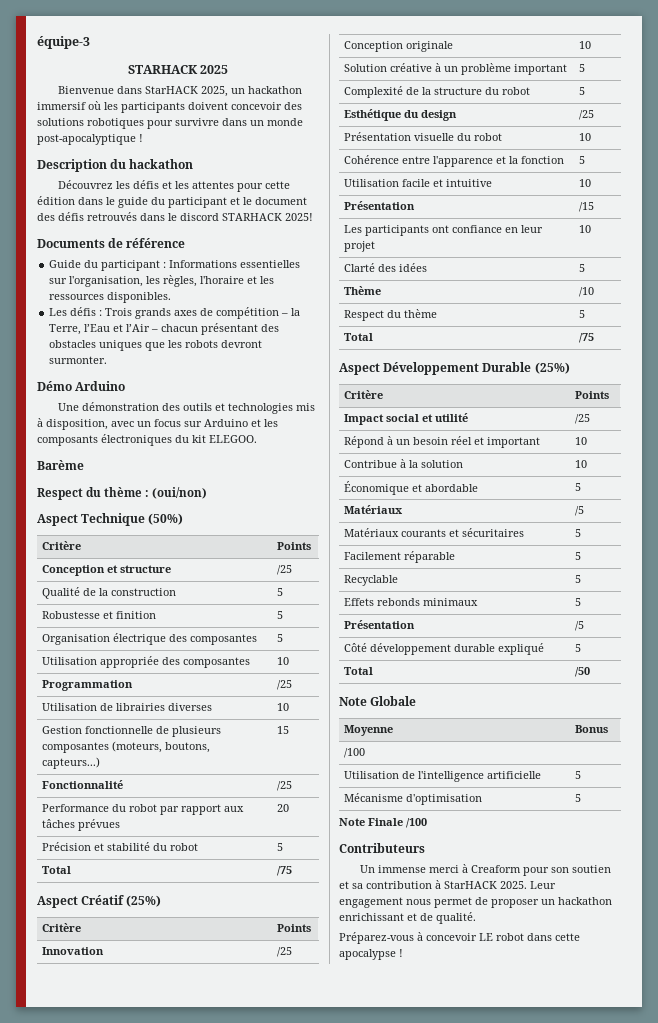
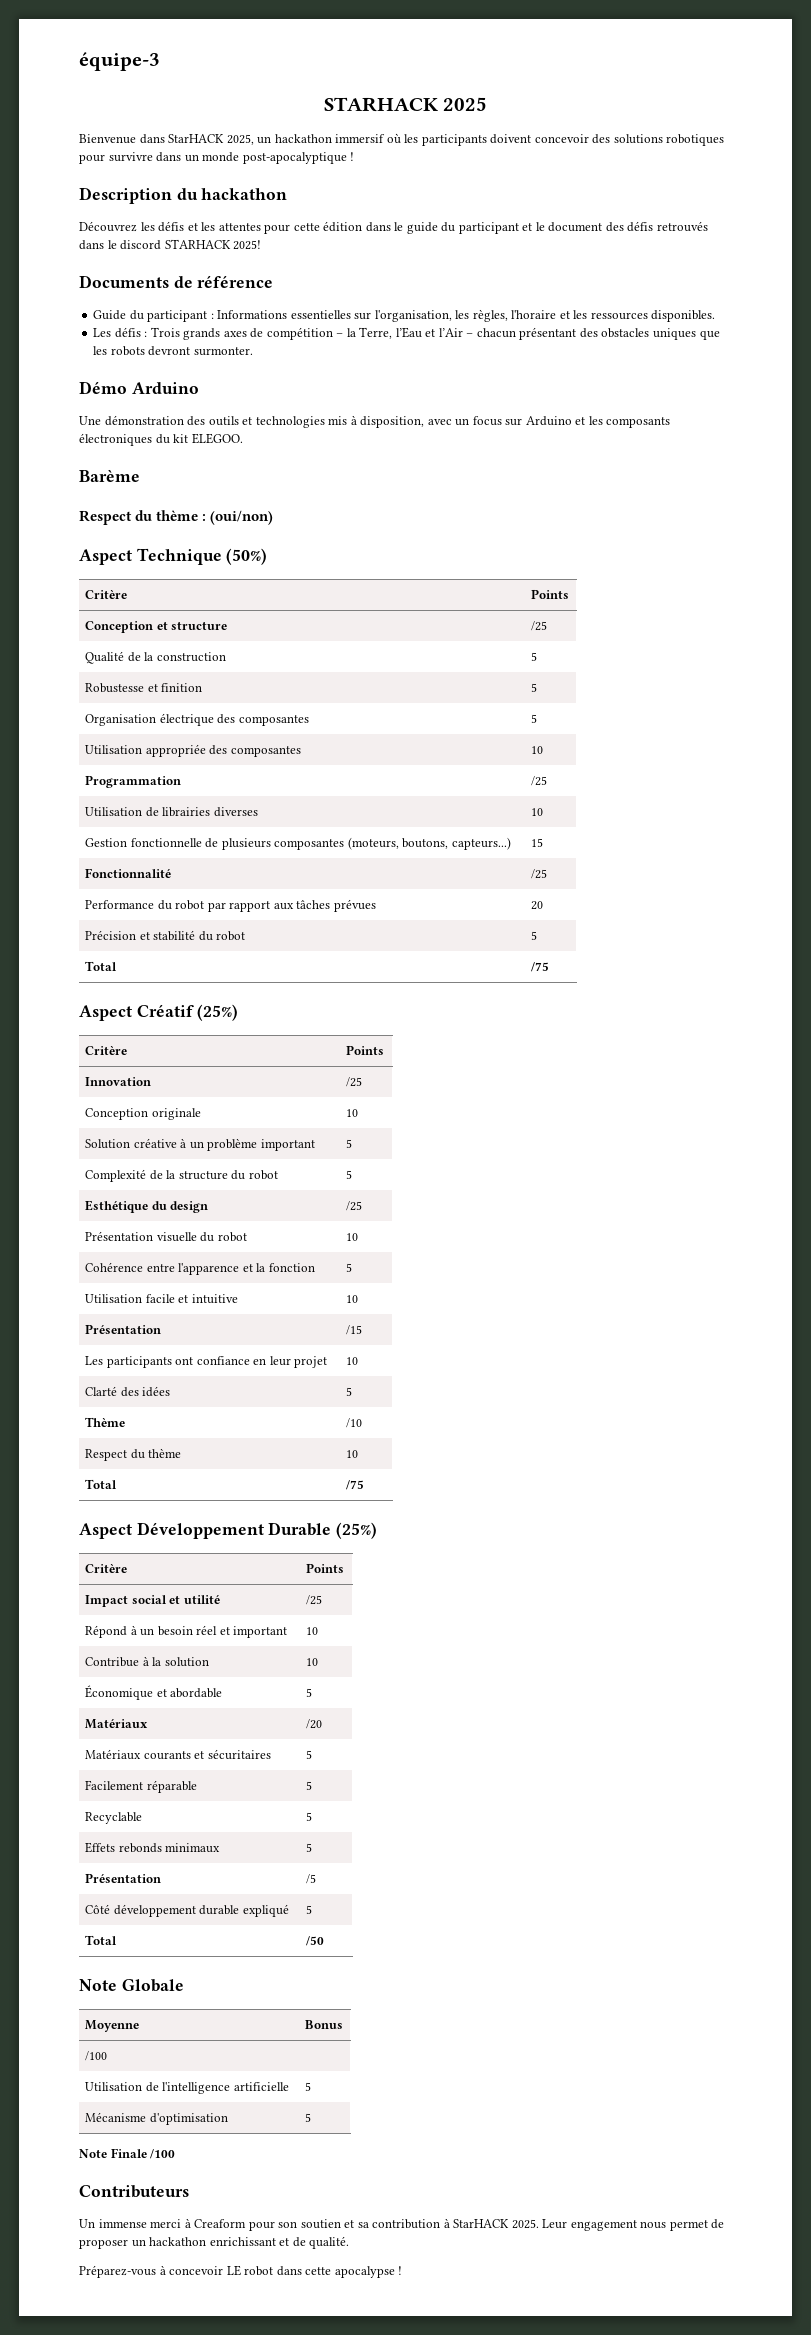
[579,310,586,318] 5 -> [346,1450,359,1458] 10
[575,506,585,516] /5 -> [306,1719,323,1729] /20

